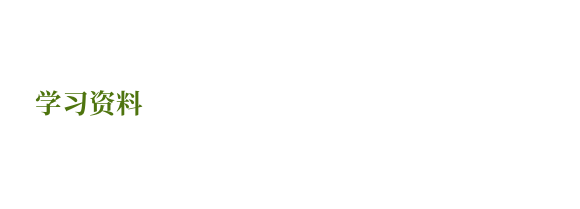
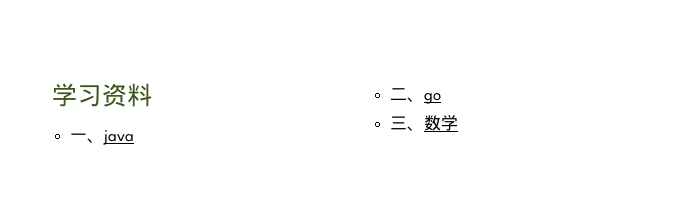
(143, 103) none -> [70,130,135,145] [390,88,442,104] [390,115,459,131] // 一、java // 二、go // 三、数学

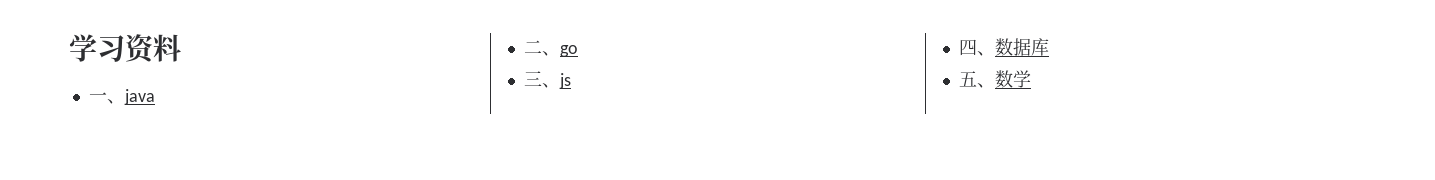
(425, 128) none -> [558,73,571,89] [958,38,1049,56] [958,71,995,88] js // 四、数据库 // 五、

